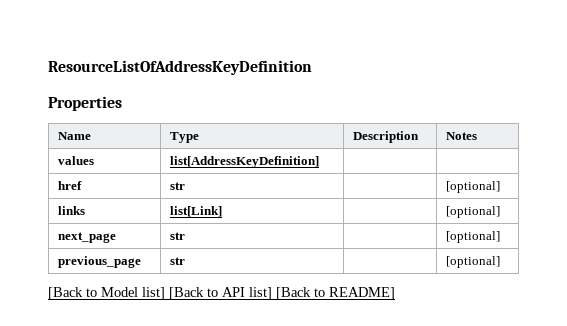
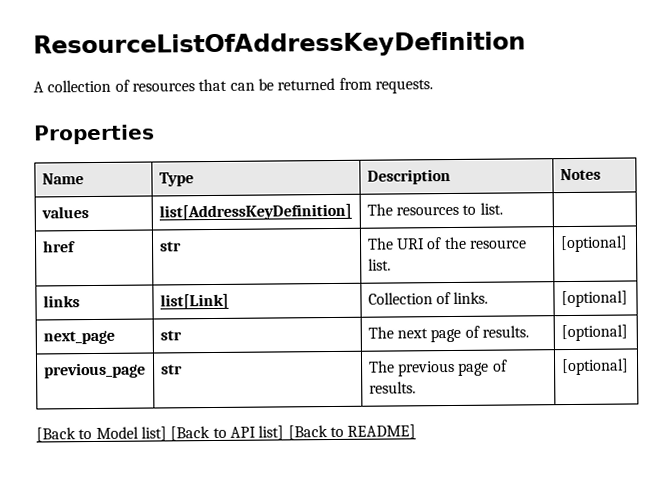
(312, 67) none -> [33,77,433,94] // A collection of resources that can be returned from requests.
[58,181,83,190] [170,182,186,190] | // href | str | -> [366,202,503,216] [41,240,76,253] [159,241,182,252] [366,236,527,250] [367,258,391,271] The resources to list. | // href | str | The URI of the resource list.
(223, 211) none -> [367,291,489,305] Collection of links.
[446,231,501,243] [58,256,142,268] [170,257,186,265] | [optional] // previous_page | str | -> [367,325,529,343] [560,324,628,342] [43,362,146,379] [160,364,183,375] [368,359,508,377] [368,381,416,394] The next page of results. | [optional] // previous_page | str | The previous page of results.

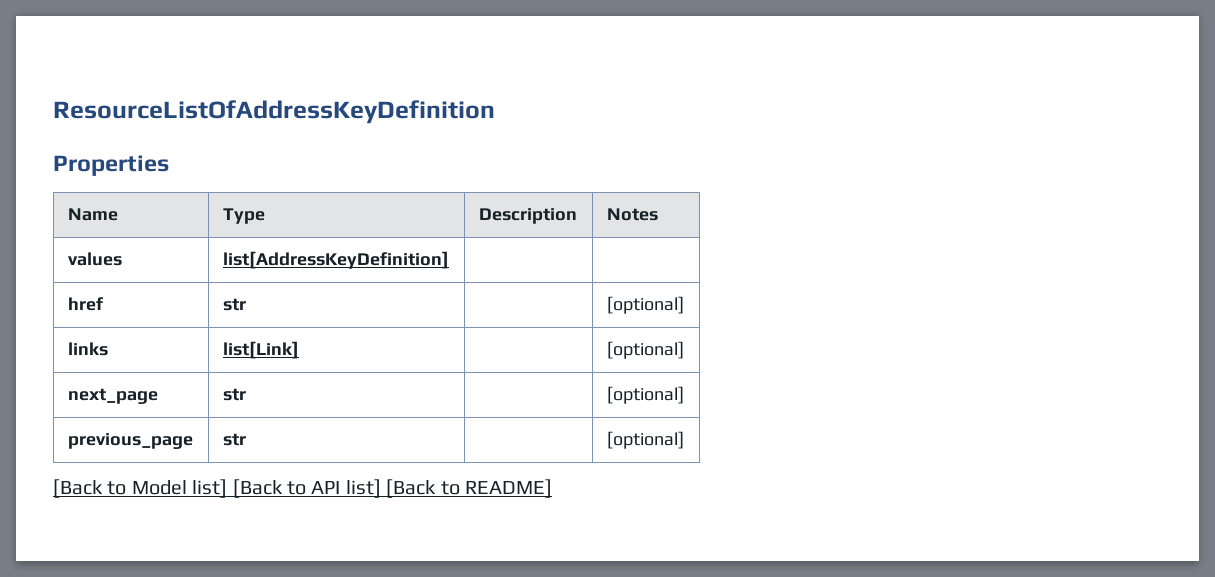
[33,77,433,94] // A collection of resources that can be returned from requests. -> (495, 112) none
[366,202,503,216] [41,240,76,253] [159,241,182,252] [366,236,527,250] [367,258,391,271] The resources to list. | // href | str | The URI of the resource list. -> [67,297,104,311] [222,298,246,311] | // href | str |
[367,291,489,305] Collection of links. -> (299, 350) none
[367,325,529,343] [560,324,628,342] [43,362,146,379] [160,364,183,375] [368,359,508,377] [368,381,416,394] The next page of results. | [optional] // previous_page | str | The previous page of results. -> [606,386,684,404] [67,433,193,449] [222,433,246,446] | [optional] // previous_page | str |

